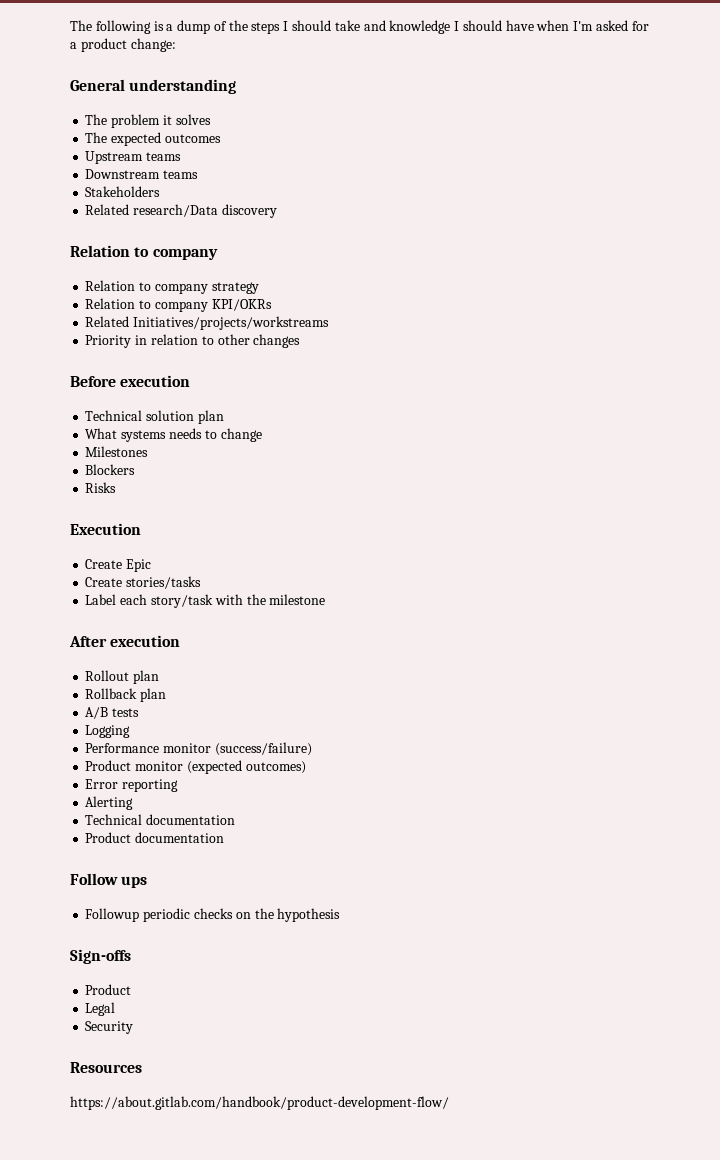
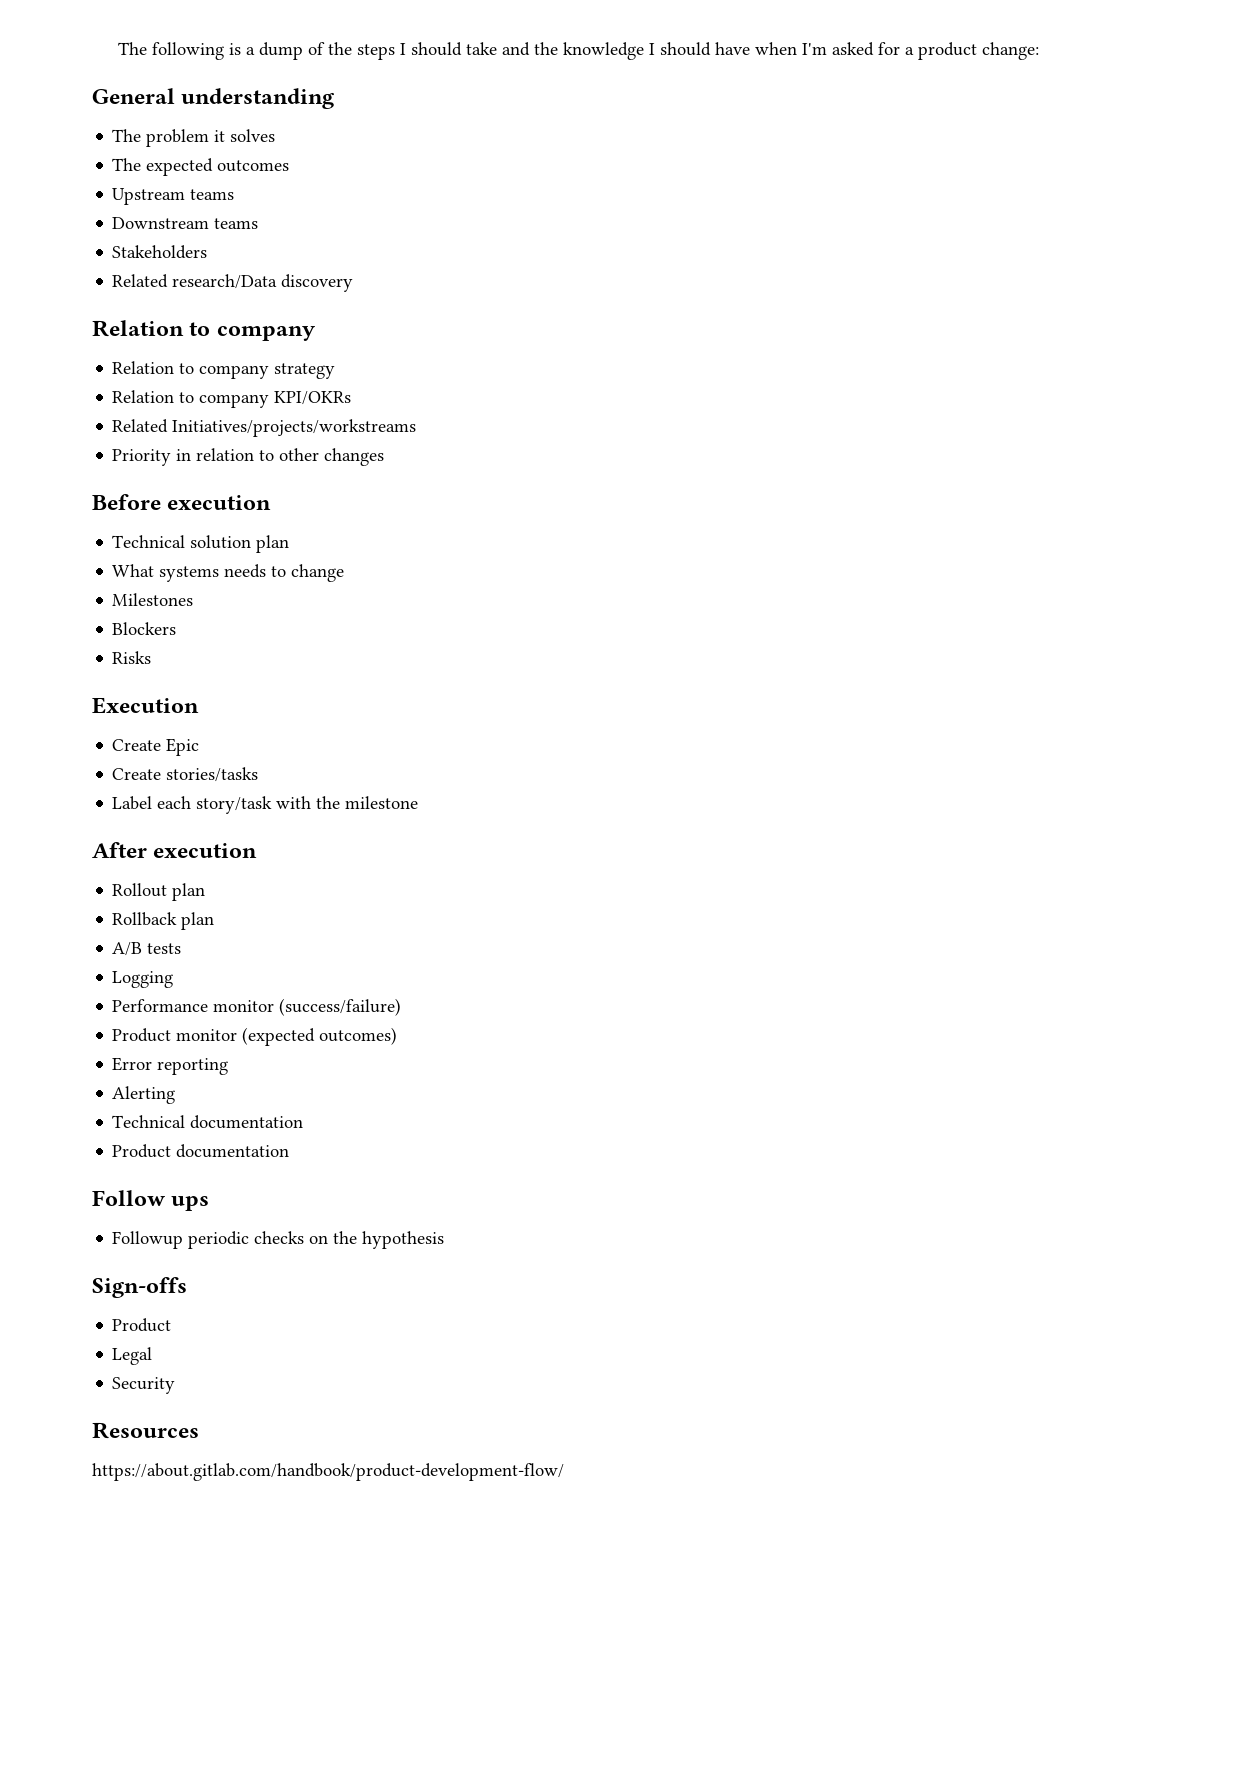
(386, 25) none -> [533,42,558,55] the

